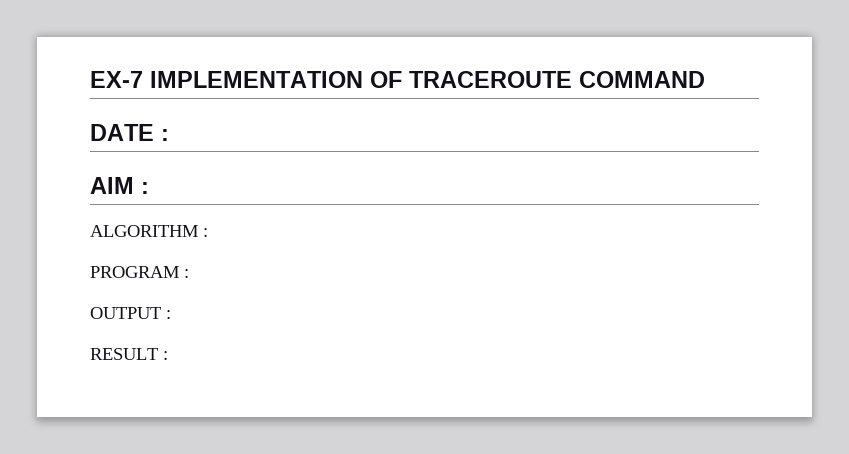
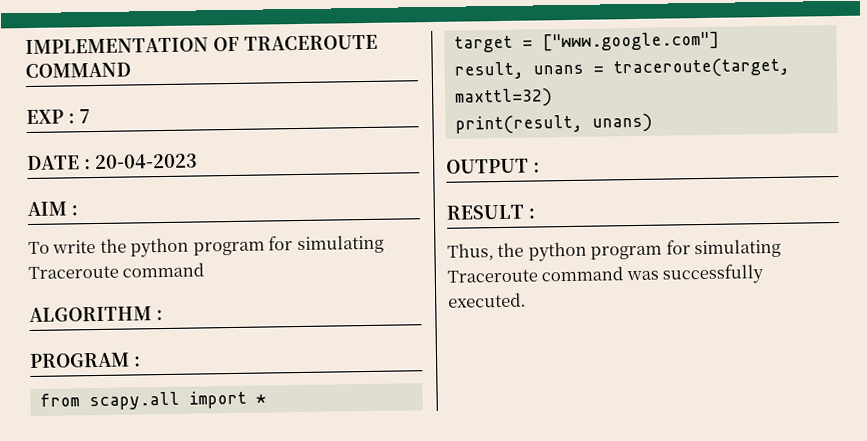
[90,71,143,88] EX-7 -> (25, 46) none
(705, 79) none -> [26,109,91,125] // EXP : 7
(169, 135) none -> [94,153,198,170] 20-04-2023
[90,225,208,237] [90,266,189,278] [90,307,171,319] [90,348,168,360] ALGORITHM : // PROGRAM : // OUTPUT : // RESULT : -> [28,234,384,258] [28,262,205,280] [29,306,163,323] [29,352,141,368] [39,390,266,411] [453,31,720,53] [453,57,790,80] [454,88,553,108] [454,113,653,135] [446,158,540,174] [446,204,535,220] [447,238,782,262] [447,264,765,285] [448,292,526,308] To write the python program for simulating Traceroute command // ALGORITHM : // PROGRAM : // from scapy.all import * // target = ["www.google.com"] // result, unans = traceroute(target, maxttl=32) // print(result, unans) // OUTPUT : // RESULT : // Thus, the python program for simulating Traceroute command was successfully executed.

